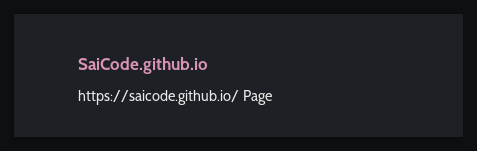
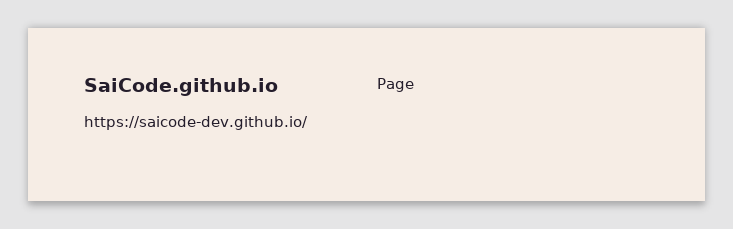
[78,90,239,105] https://saicode.github.io/ -> [84,116,308,130] https://saicode-dev.github.io/

